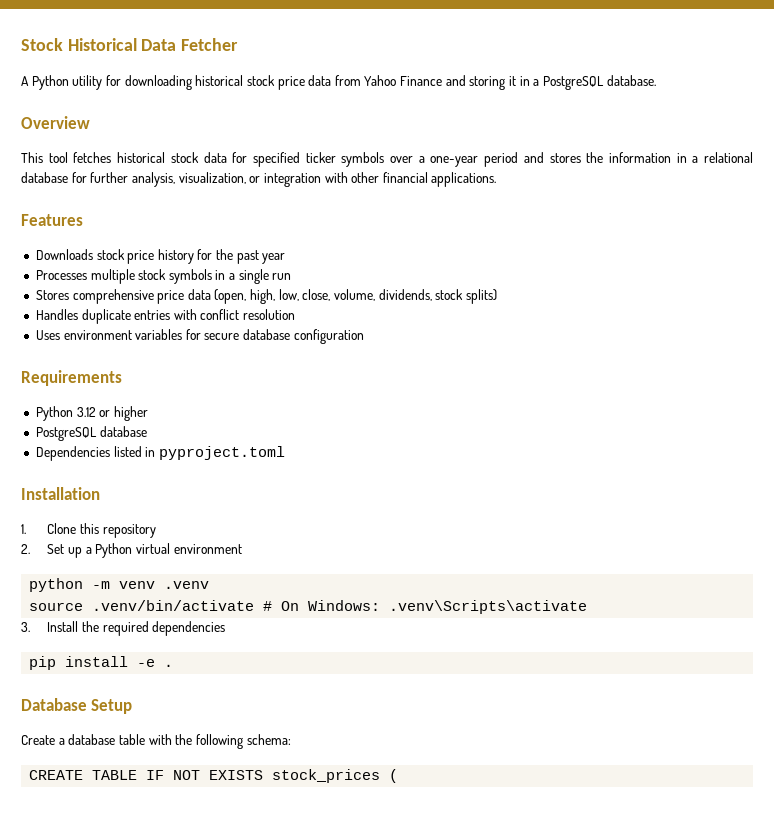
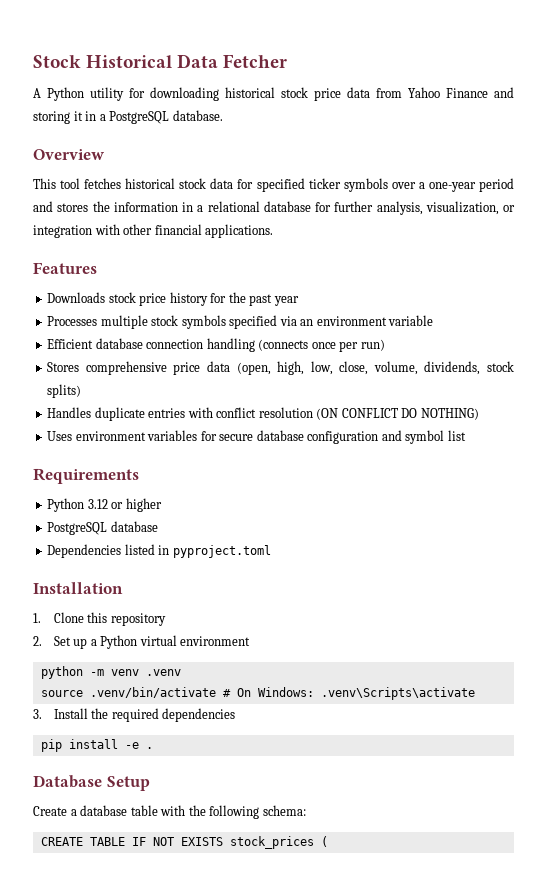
[215,269,292,284] in a single run -> [229,315,434,329] [47,338,385,352] specified via an environment variable // Efficient database connection handling (connects once per run)
(296, 314) none -> [316,408,479,420] (ON CONFLICT DO NOTHING)
(364, 336) none -> [381,430,466,444] and symbol list

